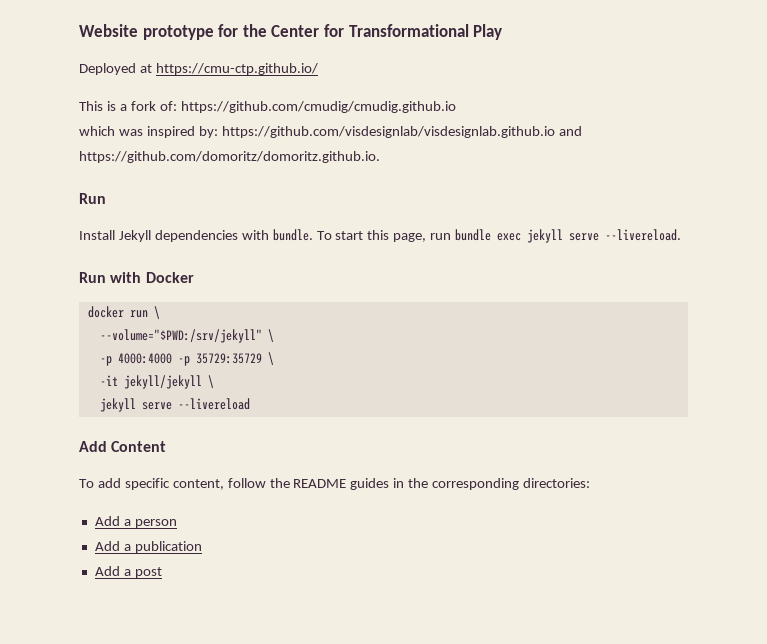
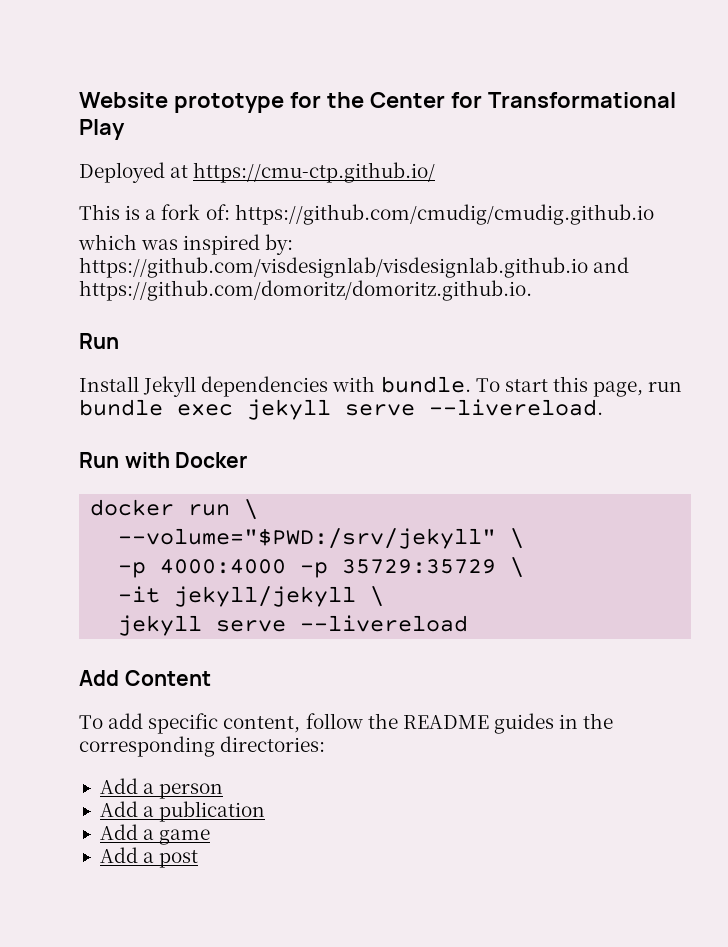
(202, 547) none -> [99,824,211,845] // Add a game

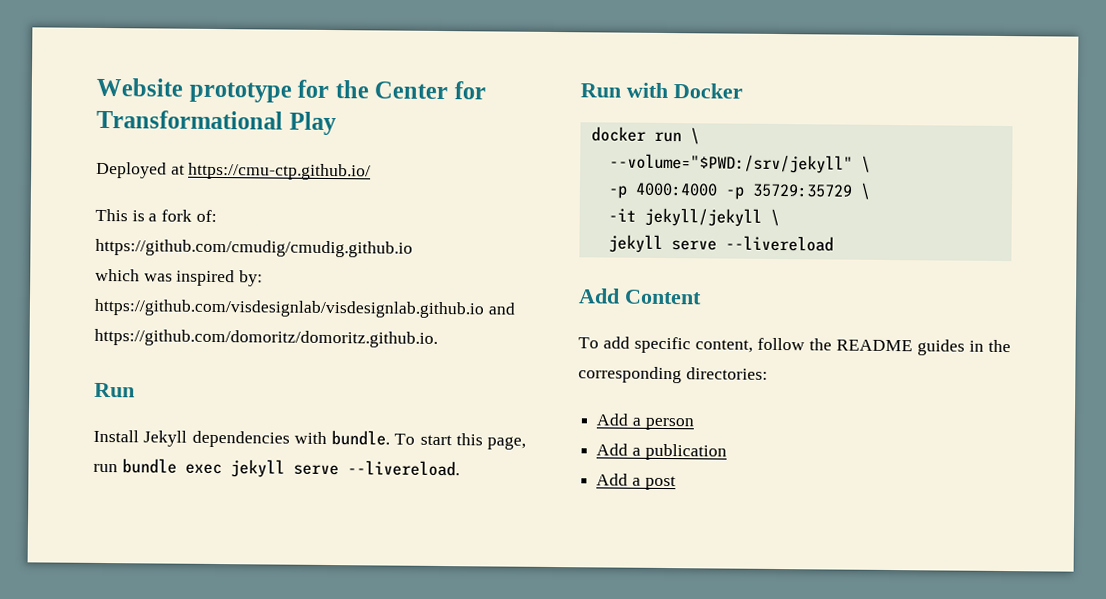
[99,824,211,845] // Add a game -> (727, 452) none

